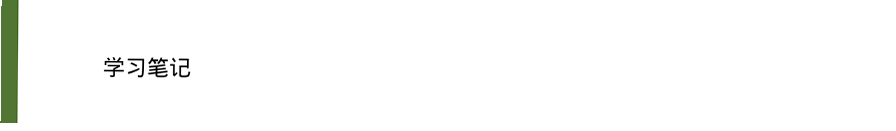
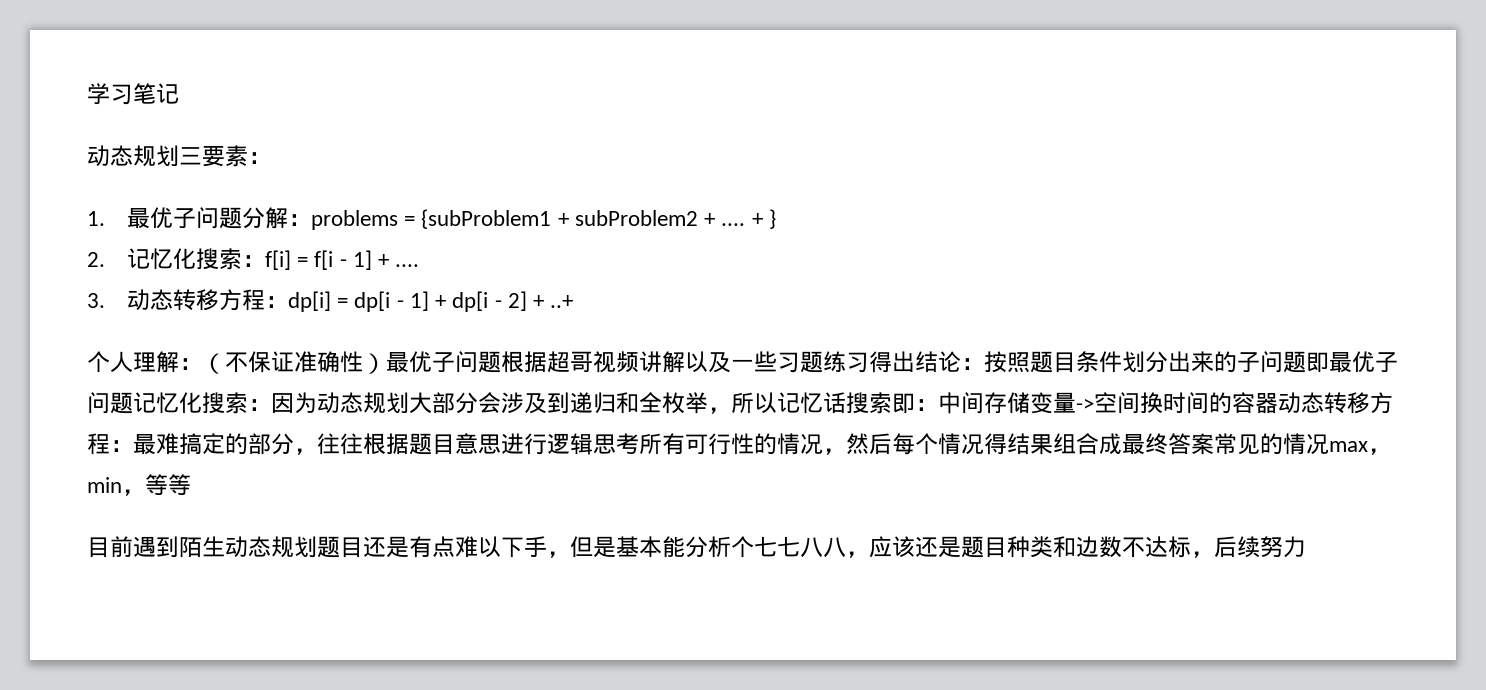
(192, 67) none -> [87,145,271,167] [87,207,776,230] [87,248,420,270] [87,289,574,312] [87,351,1398,374] [87,392,1393,414] [87,433,1391,455] [87,474,191,496] [87,536,1306,558] // 动态规划三要素： // 1.最优子问题分解：problems = {subProblem1 + subProblem2 + .... + } // 2.记忆化搜索：f[i] = f[i - 1] + .... // 3.动态转移方程：dp[i] = dp[i - 1] + dp[i - 2] + ..+ // 个人理解：（不保证准确性）最优子问题根据超哥视频讲解以及一些习题练习得出结论：按照题目条件划分出来的子问题即最优子问题记忆化搜索：因为动态规划大部分会涉及到递归和全枚举，所以记忆话搜索即：中间存储变量->空间换时间的容器动态转移方程：最难搞定的部分，往往根据题目意思进行逻辑思考所有可行性的情况，然后每个情况得结果组合成最终答案常见的情况max，min，等等 // 目前遇到陌生动态规划题目还是有点难以下手，但是基本能分析个七七八八，应该还是题目种类和边数不达标，后续努力

